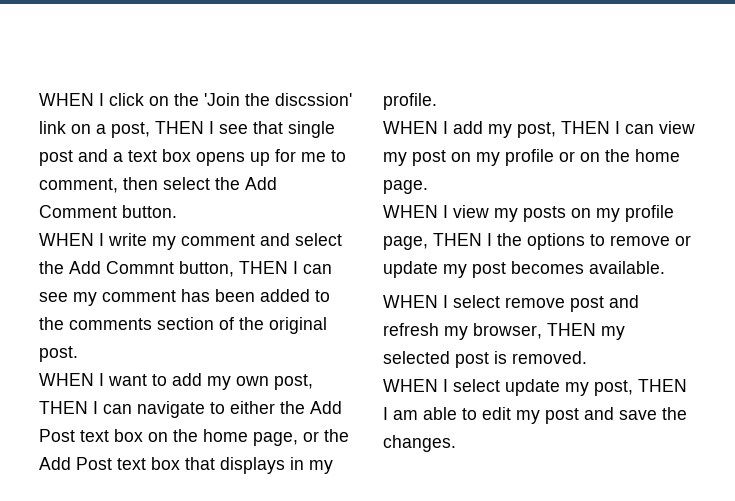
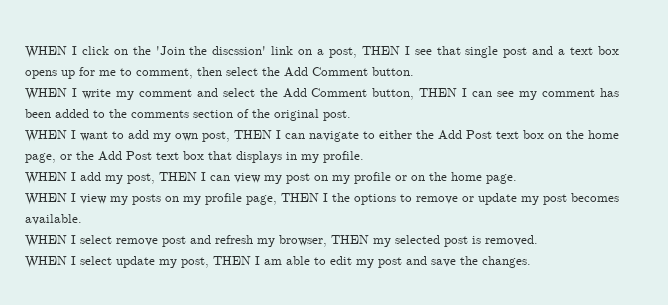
[106,261,174,274] Commnt -> [311,88,368,97] Comment

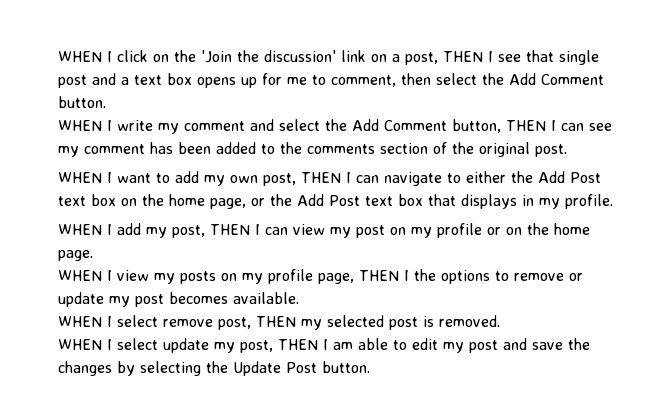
[212,46,267,55] discssion' -> [264,50,336,62] discussion'
[162,235,327,247] post and refresh my browser, -> [218,317,251,330] post,
[482,256,531,268] changes. -> [58,361,370,376] changes by selecting the Update Post button.

